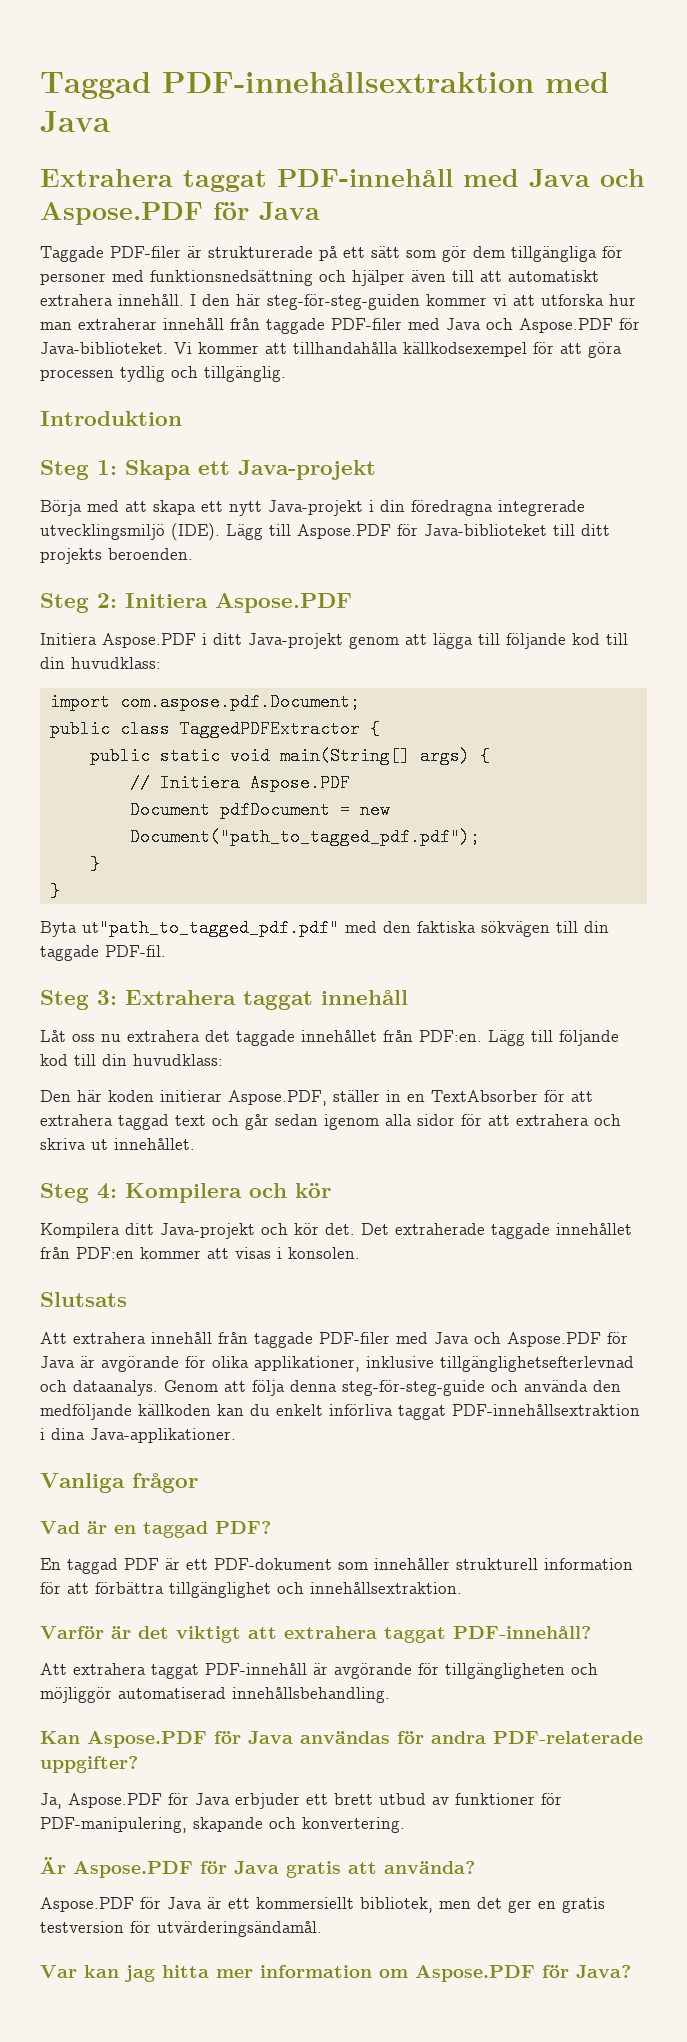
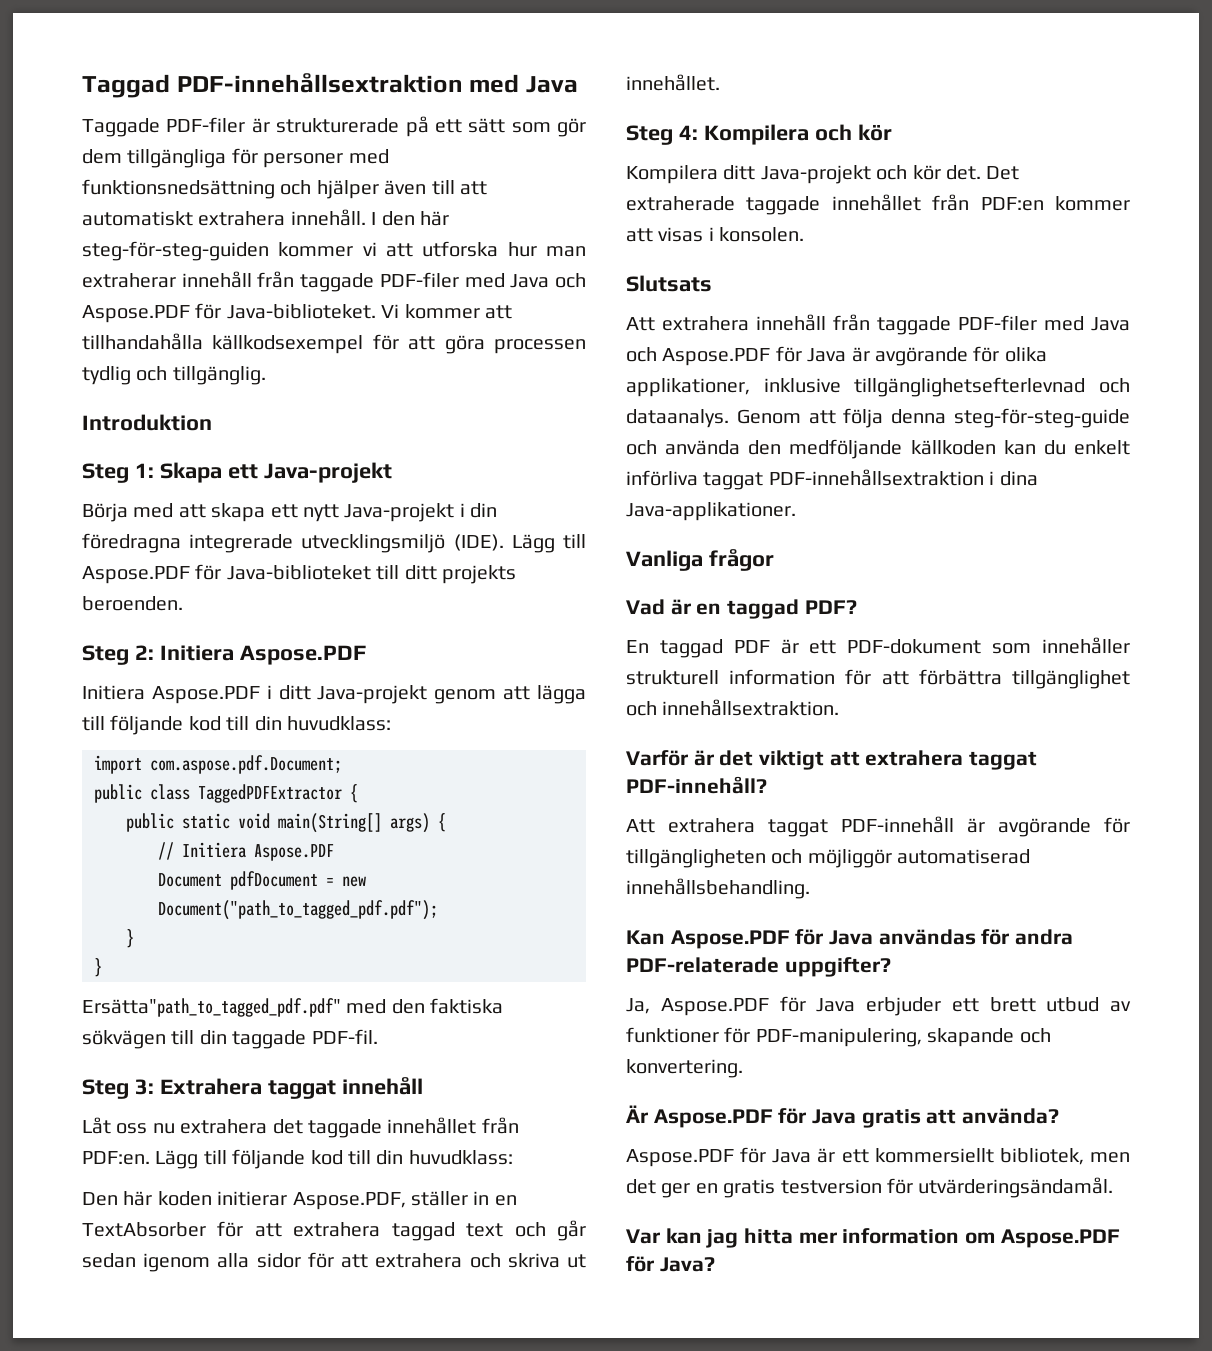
[40,169,645,192] [40,202,320,225] // Extrahera taggat PDF-innehåll med Java och Aspose.PDF för Java -> (578, 84) none
[40,919,339,937] Byta ut"path_to_tagged_pdf.pdf" -> [82,998,341,1017] Ersätta"path_to_tagged_pdf.pdf"

